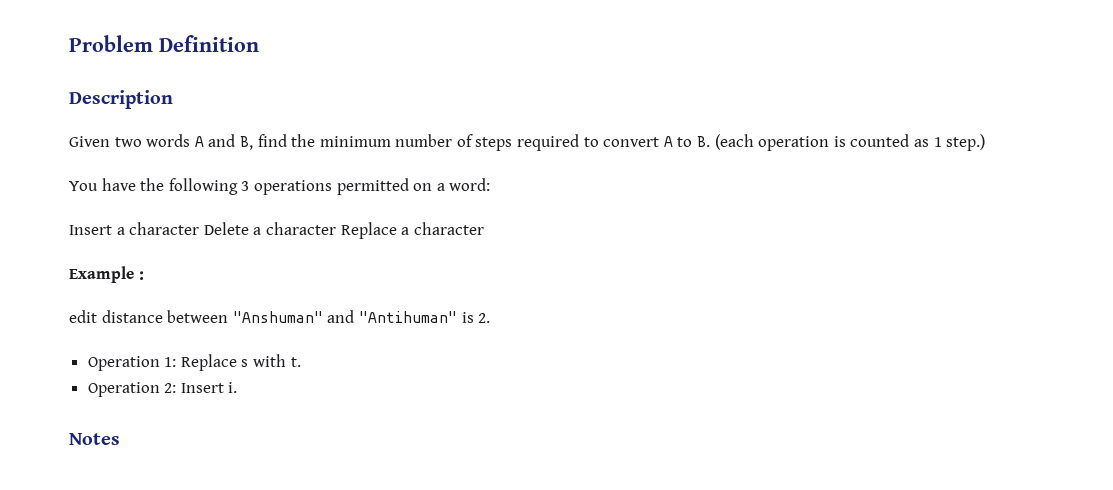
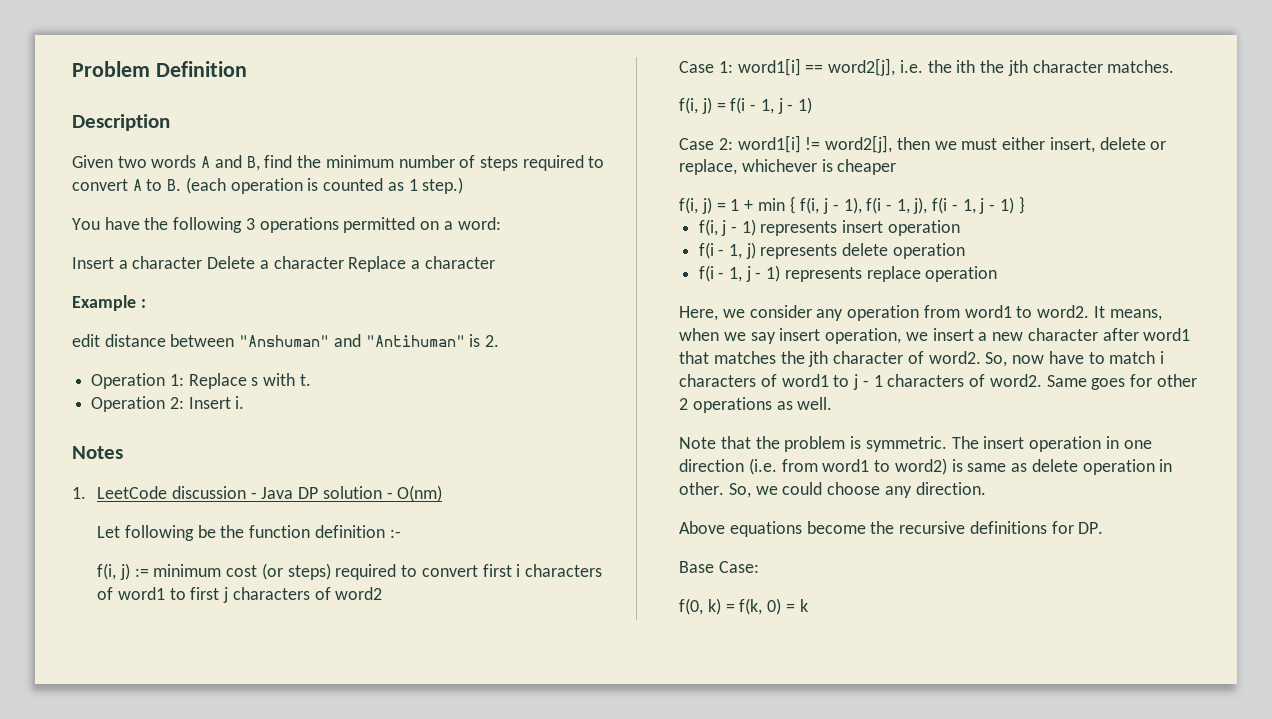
(120, 439) none -> [72,485,443,502] [97,525,401,541] [97,563,602,580] [97,587,383,603] [679,58,1175,76] [679,97,813,114] [679,135,1167,153] [679,159,897,175] [679,196,1025,214] [698,219,960,236] [698,242,965,259] [698,265,998,282] [679,305,1162,321] [679,328,1191,344] [679,351,1164,367] [679,374,1197,390] [679,397,833,413] [679,436,1152,452] [679,458,1173,475] [679,482,986,498] [679,521,1104,537] [679,561,760,573] [679,598,808,615] // 1. LeetCode discussion - Java DP solution - O(nm) // Let following be the function definition :- // f(i, j) := minimum cost (or steps) required to convert first i characters of word1 to first j characters of word2 // Case 1: word1[i] == word2[j], i.e. the ith the jth character matches. // f(i, j) = f(i - 1, j - 1) // Case 2: word1[i] != word2[j], then we must either insert, delete or replace, whichever is cheaper // f(i, j) = 1 + min { f(i, j - 1), f(i - 1, j), f(i - 1, j - 1) } // f(i, j - 1) represents insert operation // f(i - 1, j) represents delete operation // f(i - 1, j - 1) represents replace operation // Here, we consider any operation from word1 to word2. It means, when we say insert operation, we insert a new character after word1 that matches the jth character of word2. So, now have to match i characters of word1 to j - 1 characters of word2. Same goes for other 2 operations as well. // Note that the problem is symmetric. The insert operation in one direction (i.e. from word1 to word2) is same as delete operation in other. So, we could choose any direction. // Above equations become the recursive definitions for DP. // Base Case: // f(0, k) = f(k, 0) = k

